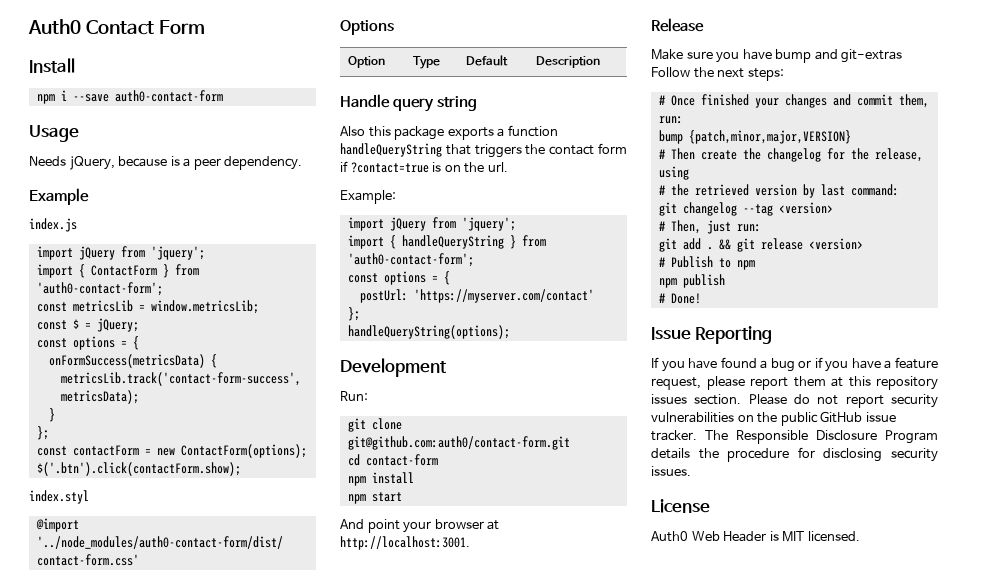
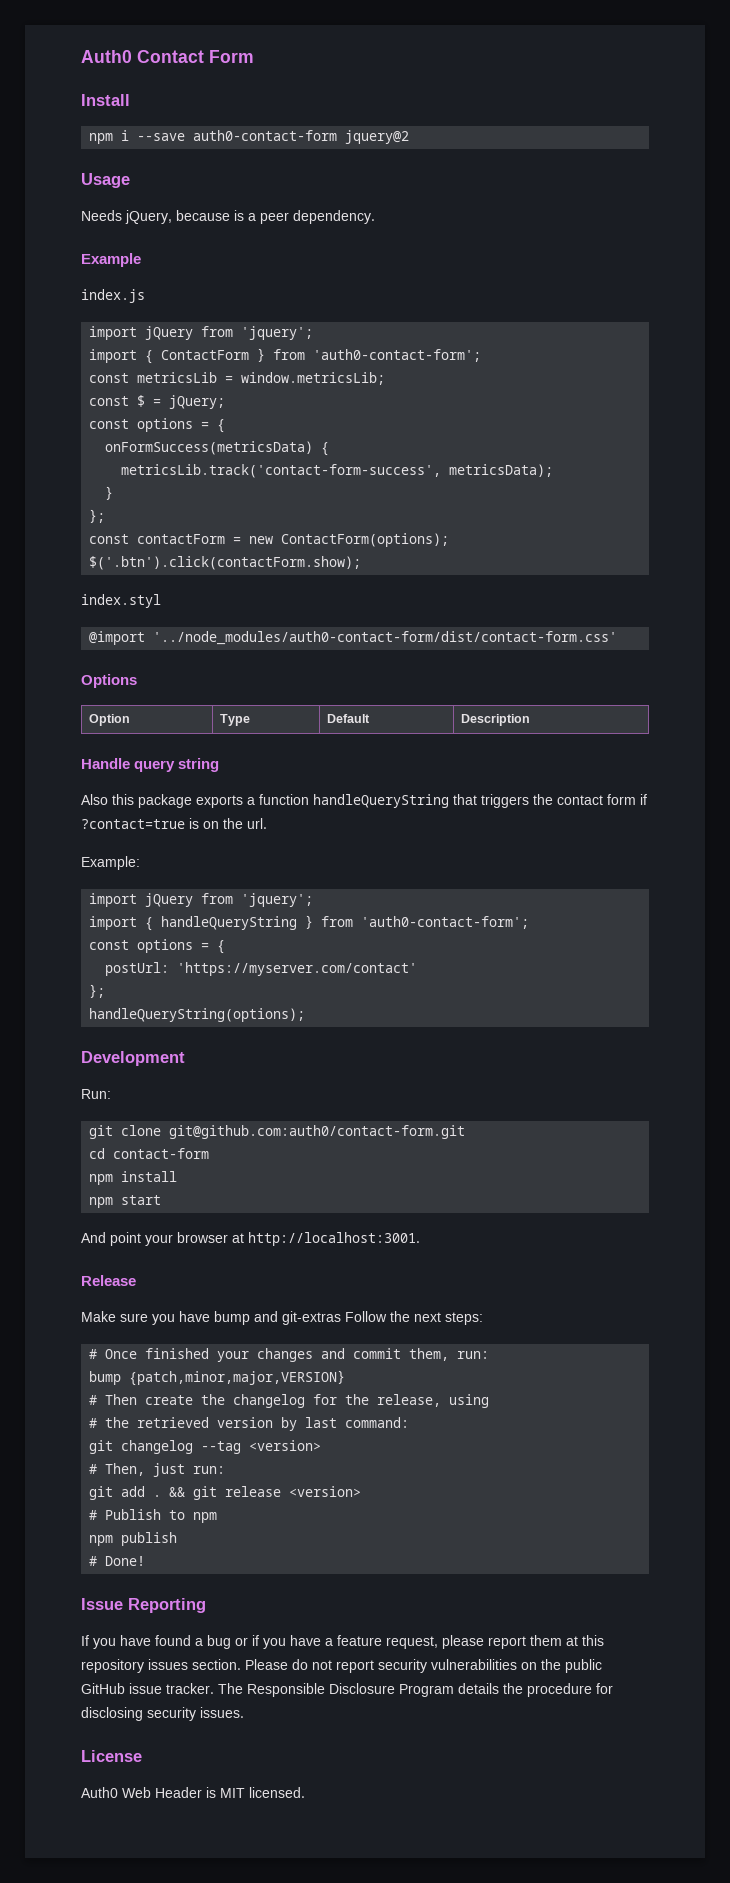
(223, 96) none -> [345,130,410,144] jquery@2

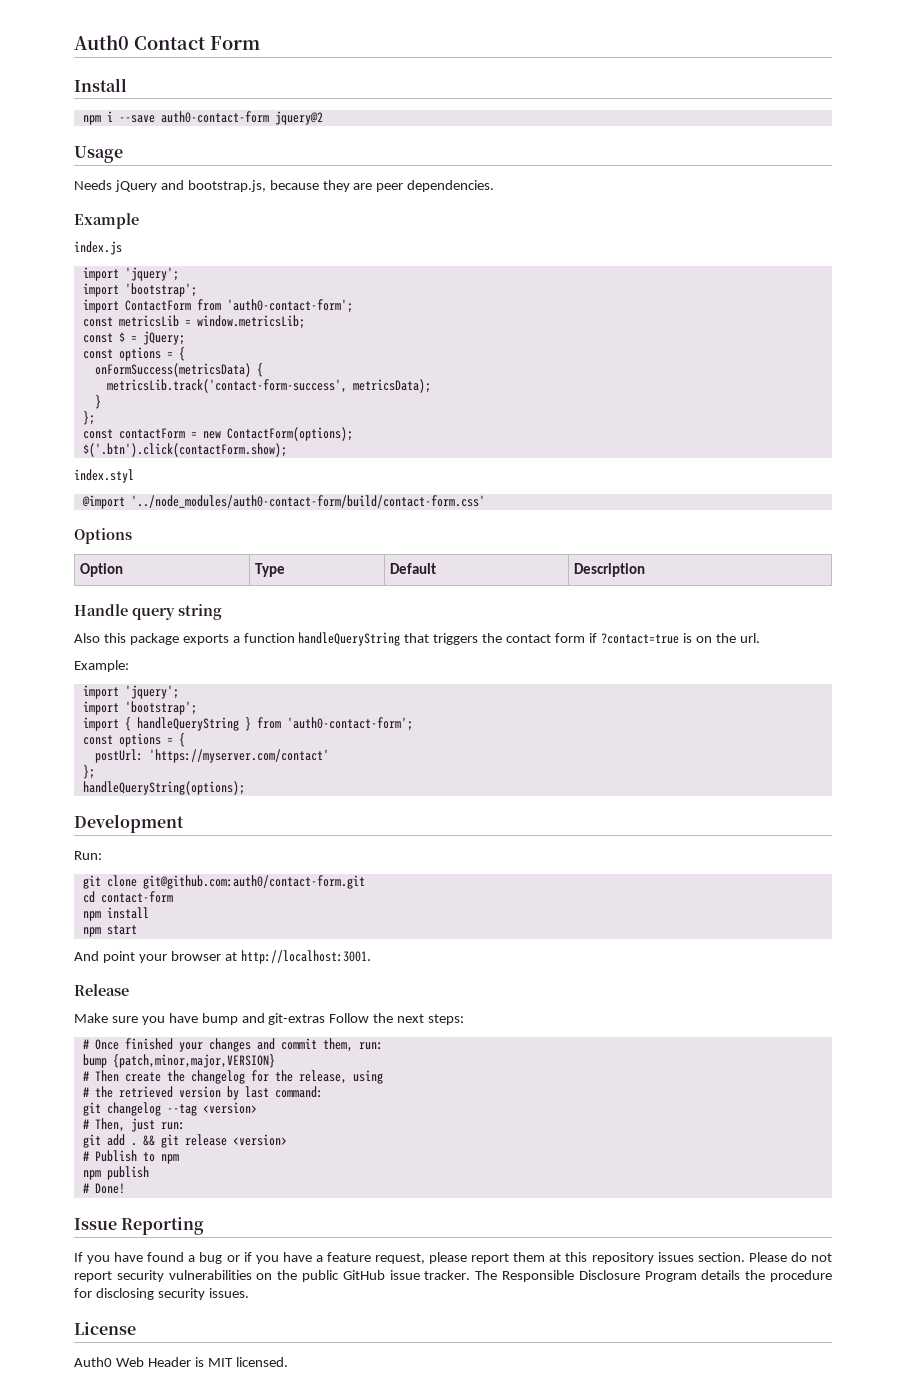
[125,210,375,224] jQuery, because is a peer dependency. -> [114,180,495,192] jQuery and bootstrap.js, because they are peer dependencies.
[145,326,314,340] [89,348,266,364] jQuery from 'jquery'; // import { ContactForm } -> [124,267,179,281] [82,283,197,297] [82,299,191,313] 'jquery'; // import 'bootstrap'; // import ContactForm
[153,631,618,645] '../node_modules/auth0-contact-form/dist/contact-form.css' -> [130,495,485,508] '../node_modules/auth0-contact-form/build/contact-form.css'
[145,893,314,907] jQuery from 'jquery'; -> [124,685,179,699] [82,701,197,715] 'jquery'; // import 'bootstrap';

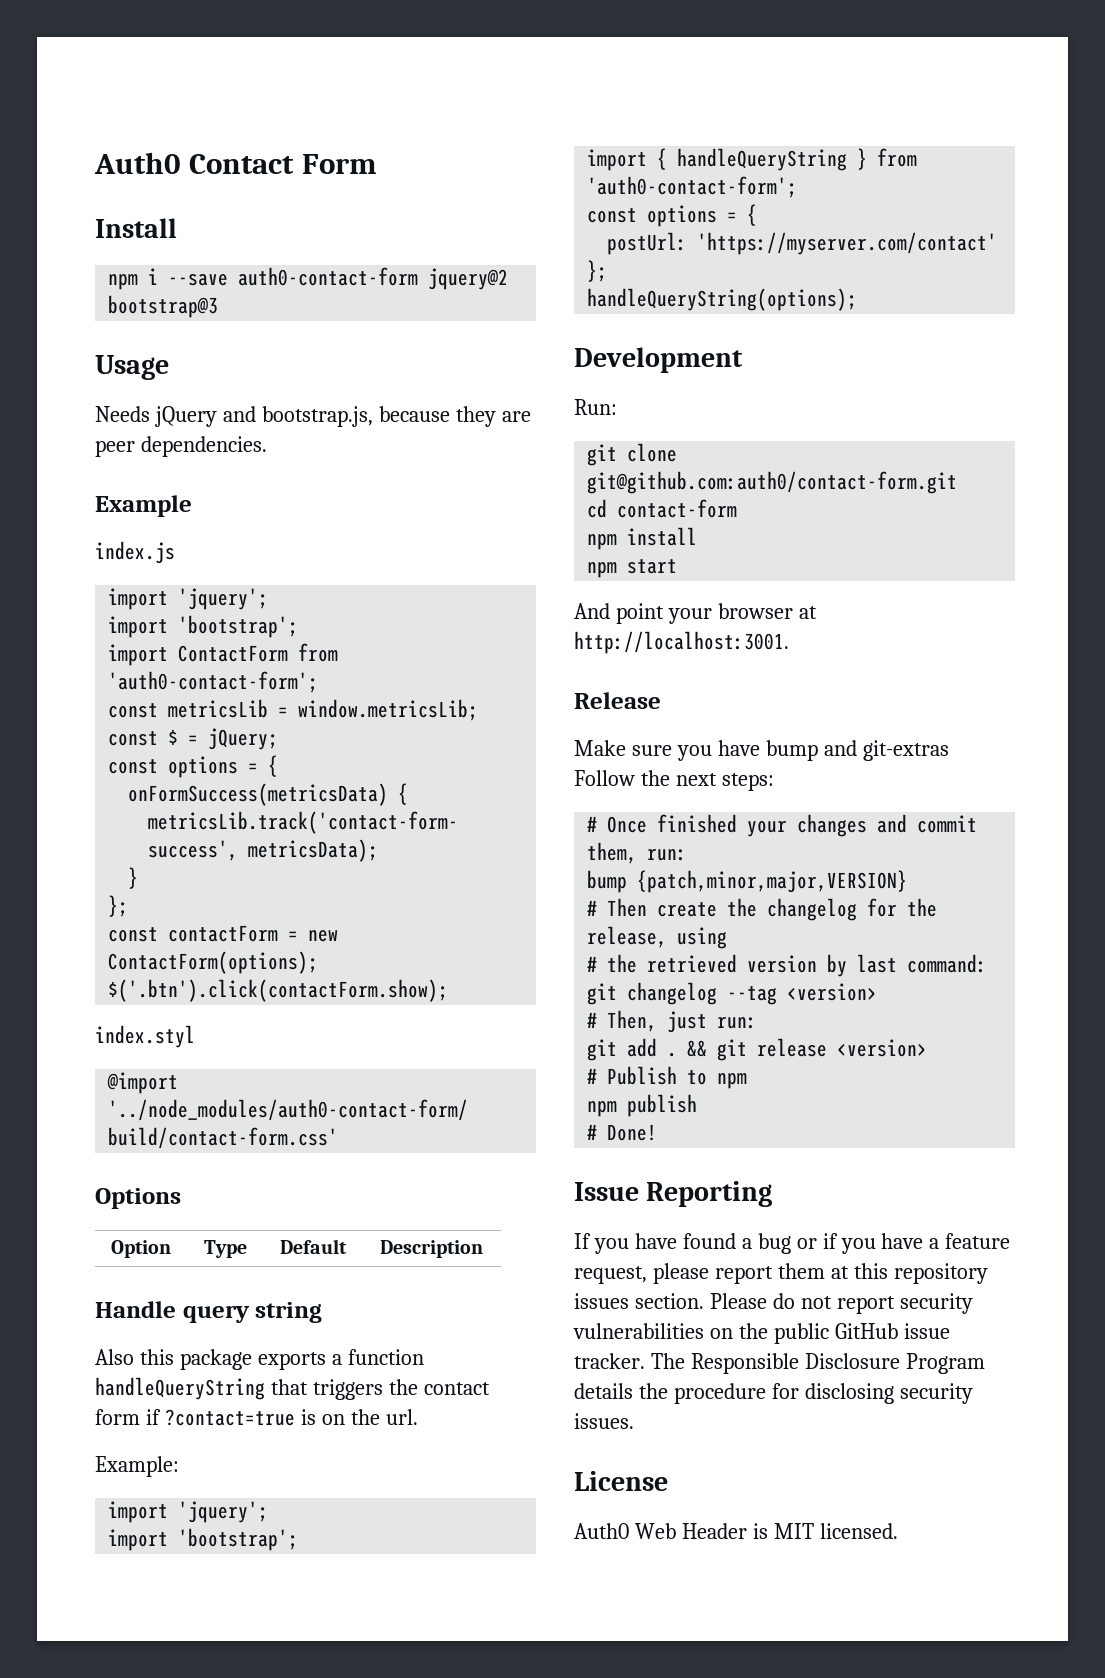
(323, 118) none -> [108,295,219,318] bootstrap@3

